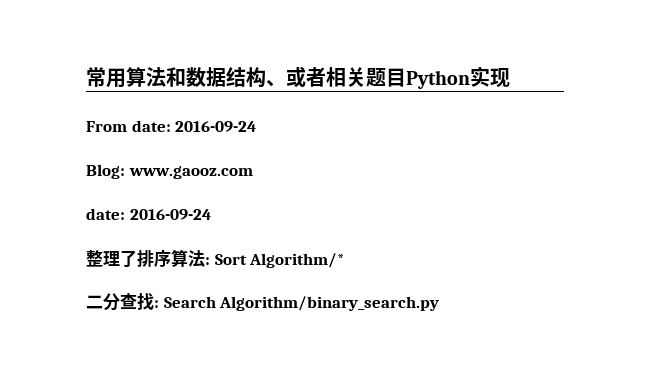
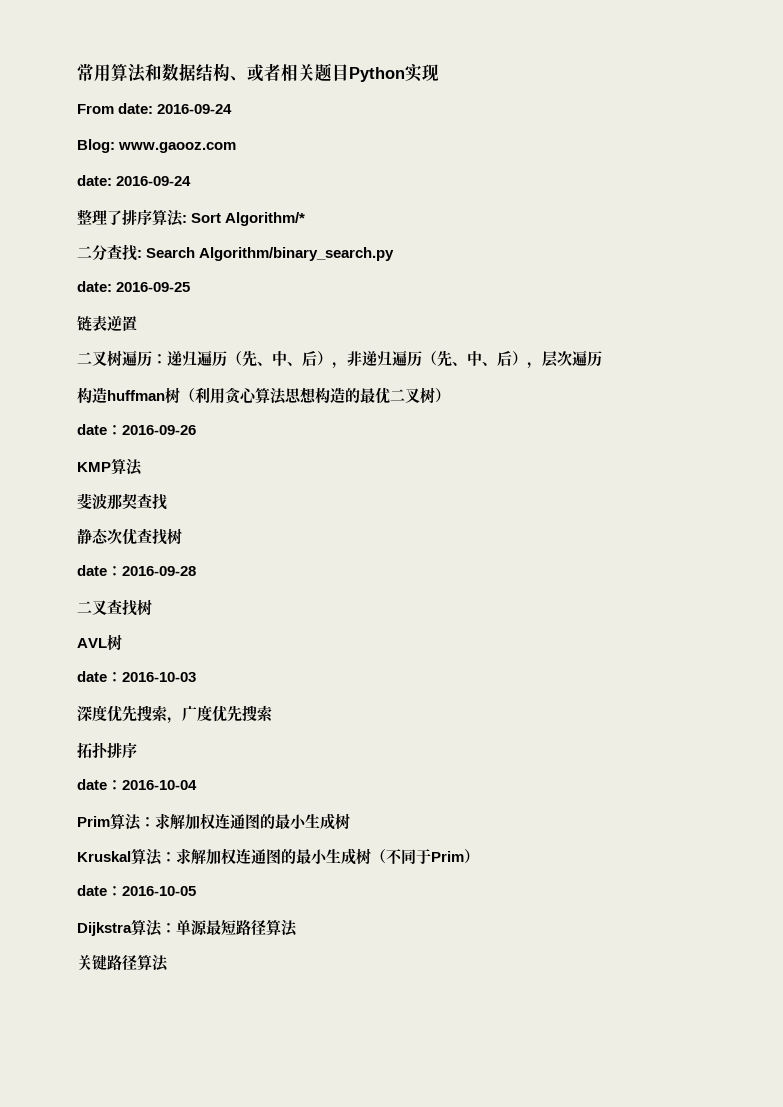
(440, 303) none -> [77,281,191,292] [77,315,137,332] [77,350,602,369] [77,387,450,404] [77,424,196,435] [77,458,143,475] [77,493,167,510] [77,528,182,545] [77,565,196,576] [77,599,152,616] [77,634,122,651] [77,671,196,682] [77,705,272,724] [77,742,137,759] [77,779,197,790] [77,813,350,830] [77,848,479,865] [77,885,196,896] [77,919,298,936] [77,954,169,971] // date: 2016-09-25 // 链表逆置 // 二叉树遍历：递归遍历（先、中、后），非递归遍历（先、中、后），层次遍历 // 构造huffman树（利用贪心算法思想构造的最优二叉树） // date：2016-09-26 // KMP算法 // 斐波那契查找 // 静态次优查找树 // date：2016-09-28 // 二叉查找树 // AVL树 // date：2016-10-03 // 深度优先搜索，广度优先搜索 // 拓扑排序 // date：2016-10-04 // Prim算法：求解加权连通图的最小生成树 // Kruskal算法：求解加权连通图的最小生成树（不同于Prim） // date：2016-10-05 // Dijkstra算法：单源最短路径算法 // 关键路径算法

